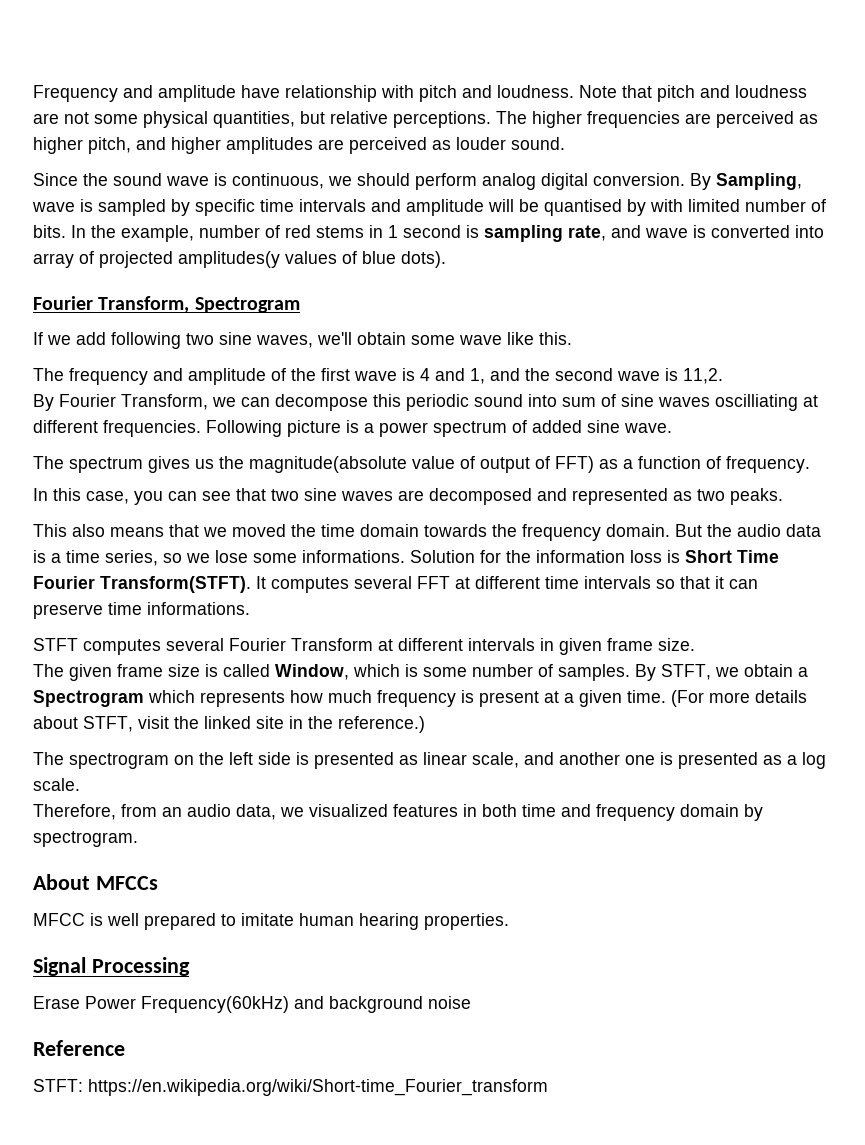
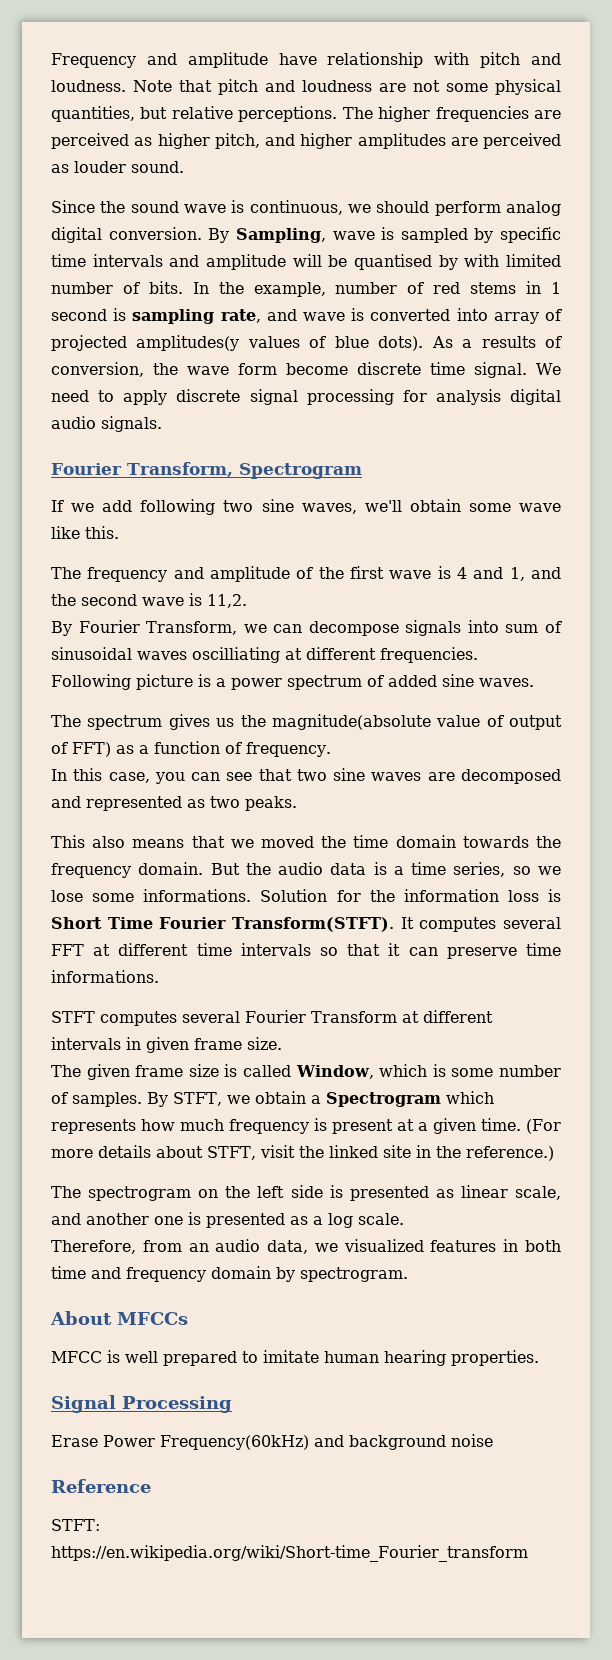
(446, 259) none -> [431,336,563,348] [51,362,562,378] [51,389,561,405] [51,416,162,432] As a results of conversion, the wave form become discrete time signal. We need to apply discrete signal processing for analysis digital audio signals.
[373,394,523,411] this periodic sound -> [405,620,462,636] signals
[621,394,654,407] sine -> [51,647,132,660] sinusoidal
[624,423,672,433] wave. -> [478,678,534,687] waves.

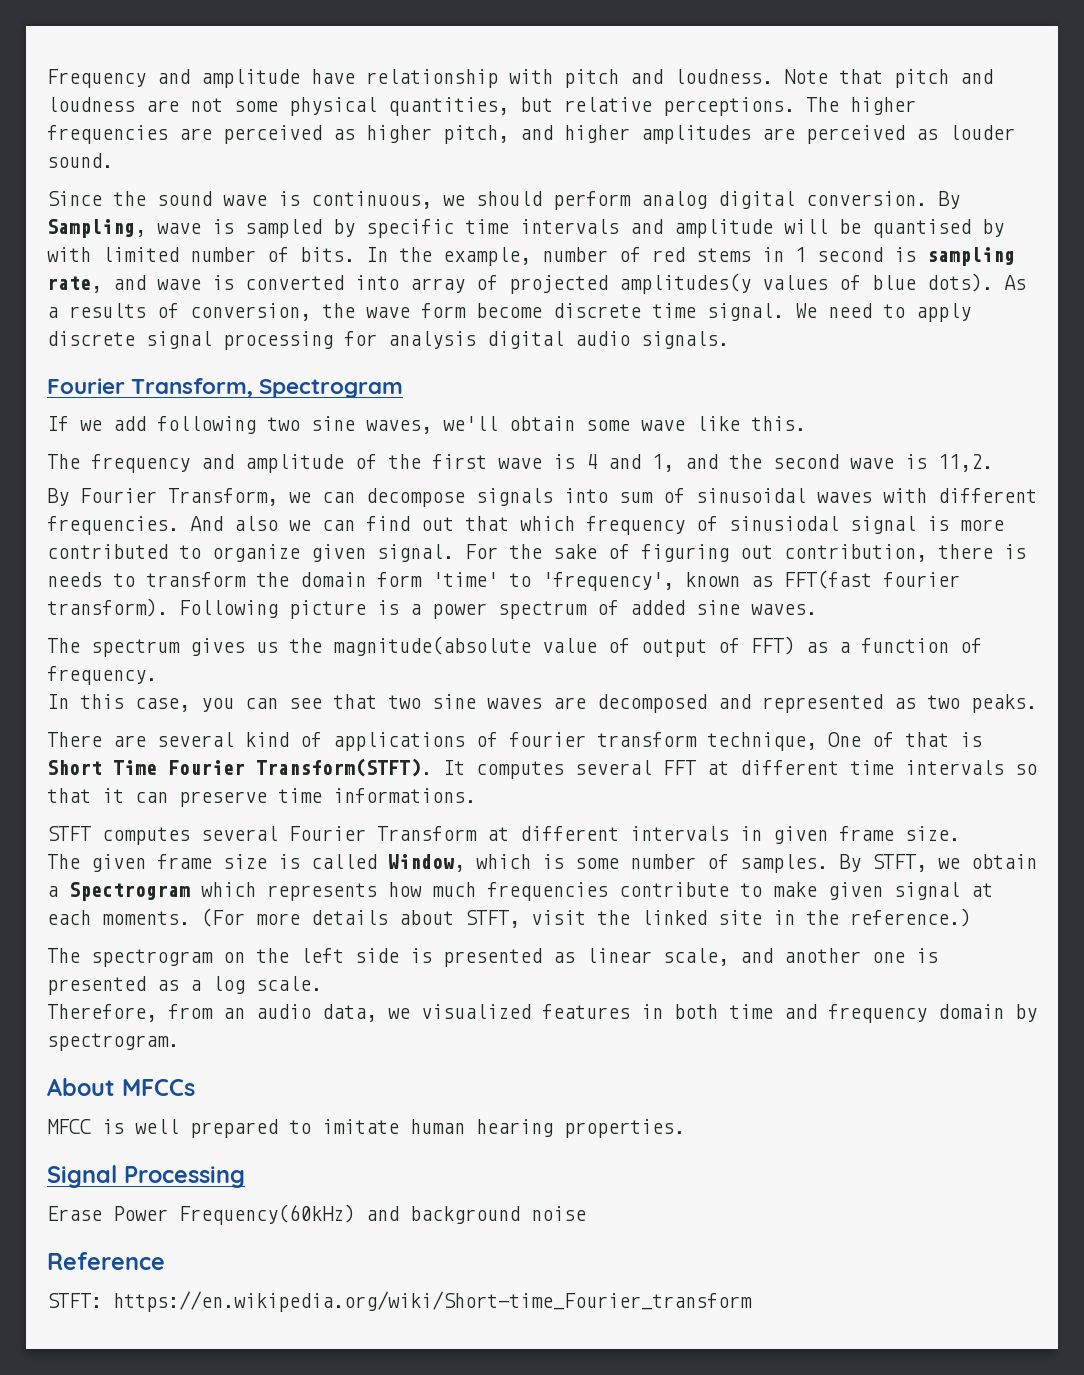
[192,647,478,663] oscilliating at different frequencies. -> [883,488,1037,503] [47,516,1004,535] [47,544,1026,562] [47,570,960,591] [47,598,168,617] with different frequencies. And also we can find out that which frequency of sinusiodal signal is more contributed to organize given signal. For the sake of figuring out contribution, there is needs to transform the domain form 'time' to 'frequency', known as FFT(fast fourier transform).
[51,835,561,848] [51,862,561,878] [51,889,539,902] This also means that we moved the time domain towards the frequency domain. But the audio data is a time series, so we lose some informations. Solution for the information loss -> [47,732,949,751] There are several kind of applications of fourier transform technique, One of that
[229,1118,522,1134] frequency is present at a given time. -> [487,882,993,901] [47,910,190,925] frequencies contribute to make given signal at each moments.

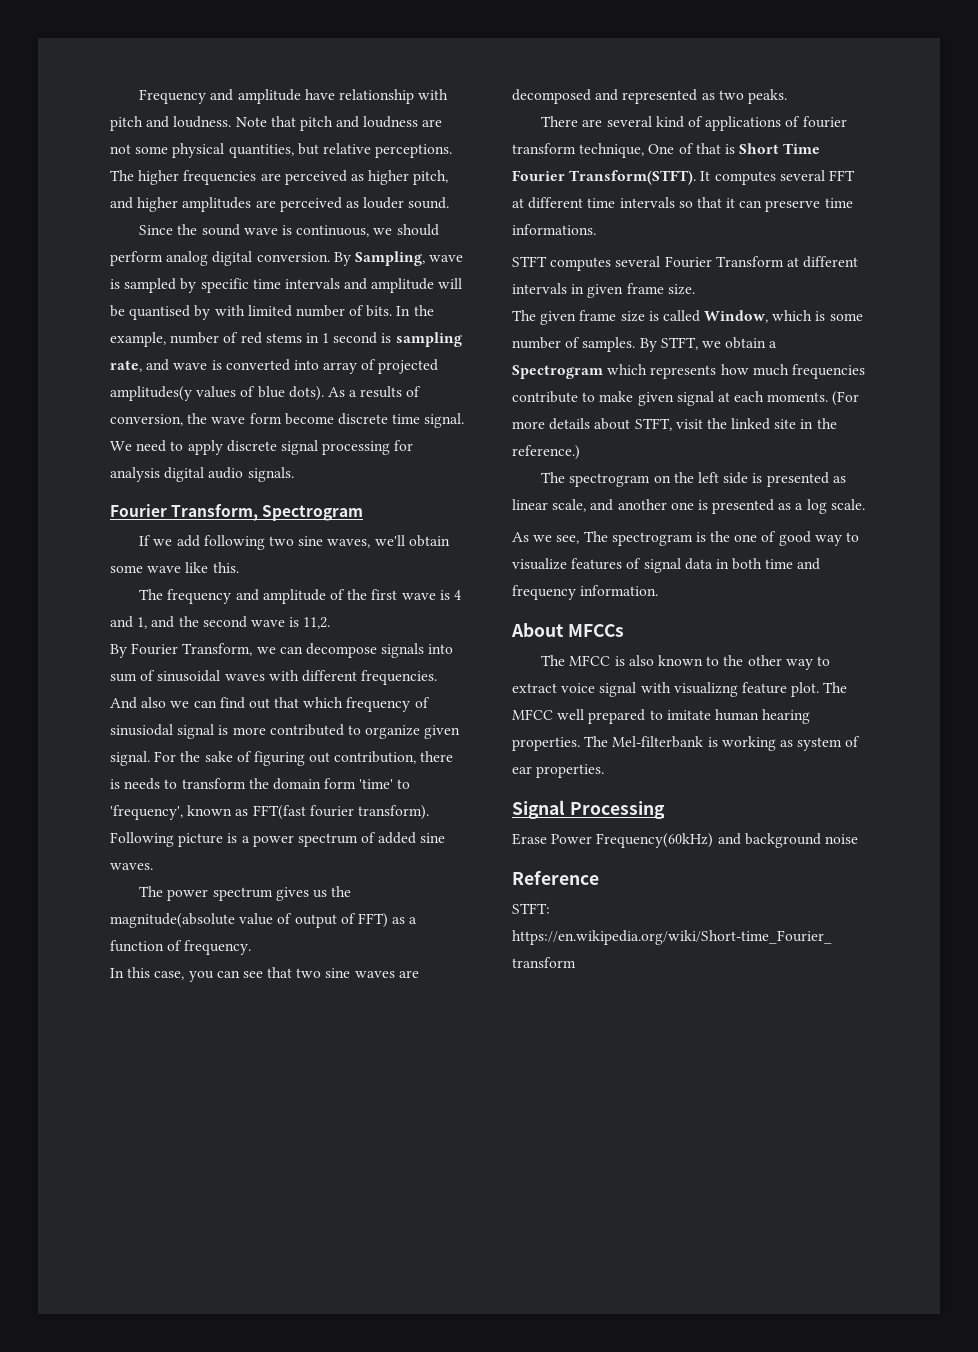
(80, 645) none -> [167,889,209,901] power
[47,1004,630,1022] Therefore, from an audio data, we visualized features -> [512,531,860,546] [512,558,713,573] As we see, The spectrogram is the one of good way to visualize features of signal data
[938,1004,1037,1022] [47,1033,179,1051] domain by spectrogram. -> [580,585,659,596] information.
(195, 1087) none -> [541,655,566,666] The
(124, 1126) none -> [628,655,830,670] [512,682,848,697] [512,709,553,720] also known to the other way to extract voice signal with visualizng feature plot. The MFCC
(685, 1128) none -> [584,736,861,751] [512,764,605,778] The Mel-filterbank is working as system of ear properties.

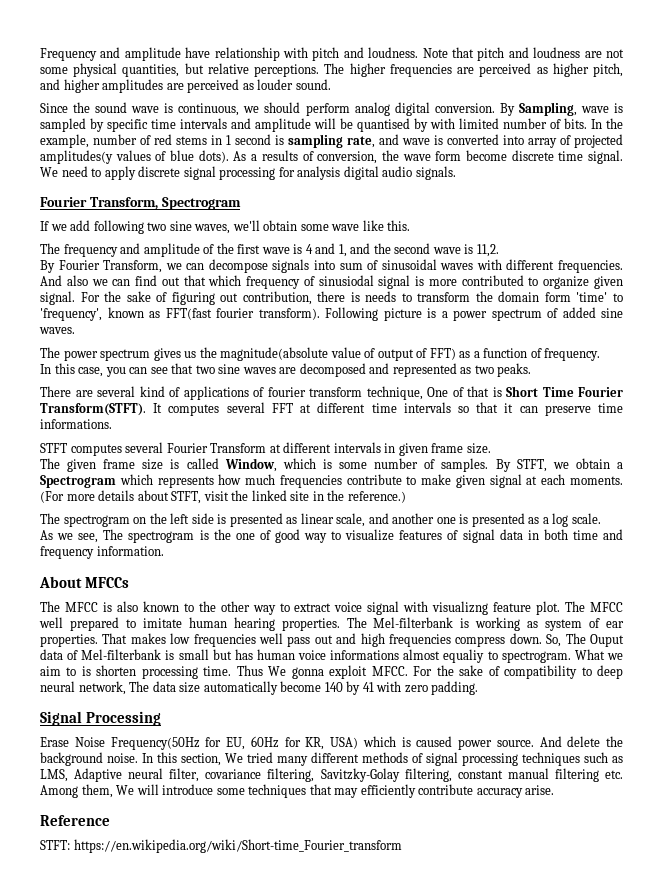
[512,800,665,819] [512,833,858,848] // Signal Processing // Erase Power Frequency(60kHz) and background noise -> [102,633,624,647] [40,649,623,663] [40,665,624,679] [40,681,479,695] [40,711,162,726] [40,736,623,750] [40,752,623,766] [40,768,623,782] [40,784,555,798] That makes low frequencies well pass out and high frequencies compress down. So, The Ouput data of Mel-filterbank is small but has human voice informations almost equaliy to spectrogram. What we aim to is shorten processing time. Thus We gonna exploit MFCC. For the sake of compatibility to deep neural network, The data size automatically become 140 by 41 with zero padding. // Signal Processing // Erase Noise Frequency(50Hz for EU, 60Hz for KR, USA) which is caused power source. And delete the background noise. In this section, We tried many different methods of signal processing techniques such as LMS, Adaptive neural filter, covariance filtering, Savitzky-Golay filtering, constant manual filtering etc. Among them, We will introduce some techniques that may efficiently contribute accuracy arise.

